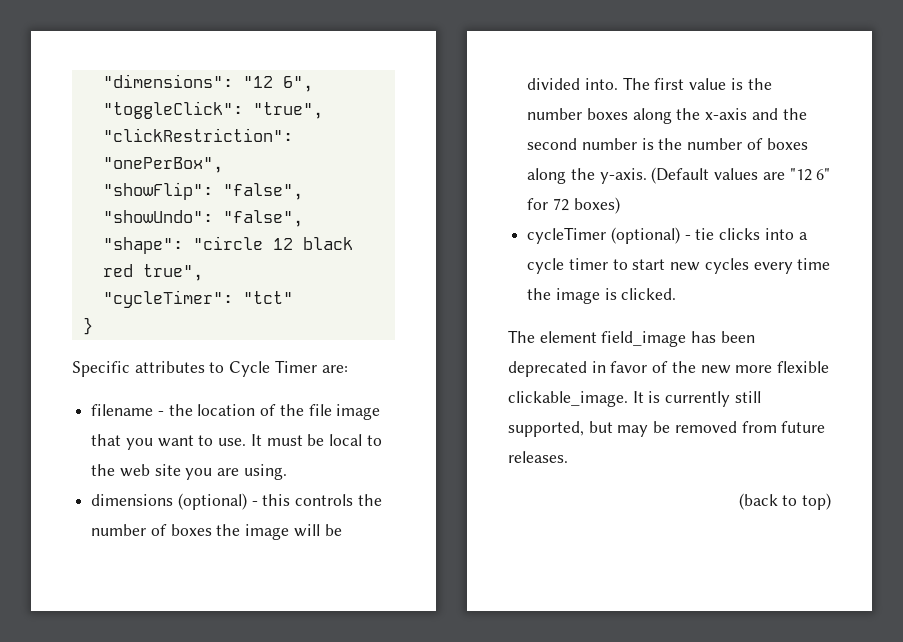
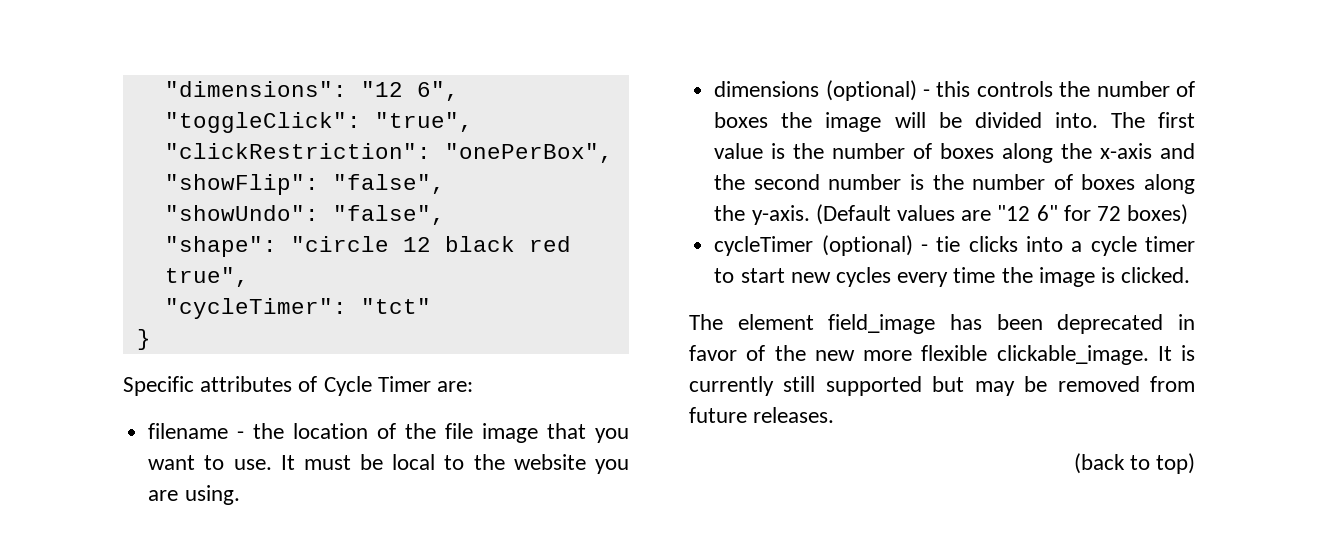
[209,362,225,373] to -> [298,376,318,392] of
[119,464,181,477] web site -> [513,454,586,470] website
(583, 114) none -> [913,143,933,159] of
[508,421,584,437] supported, -> [825,376,922,396] supported

